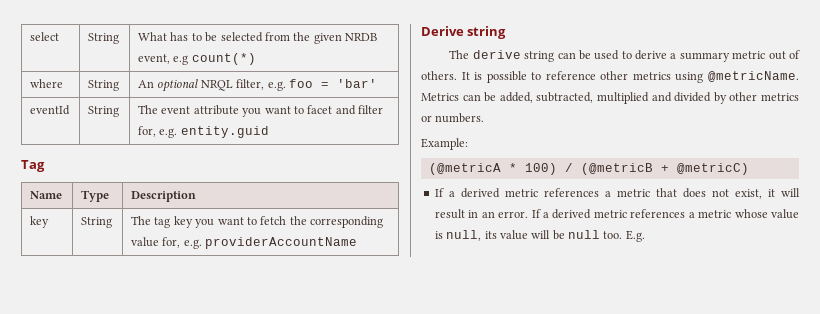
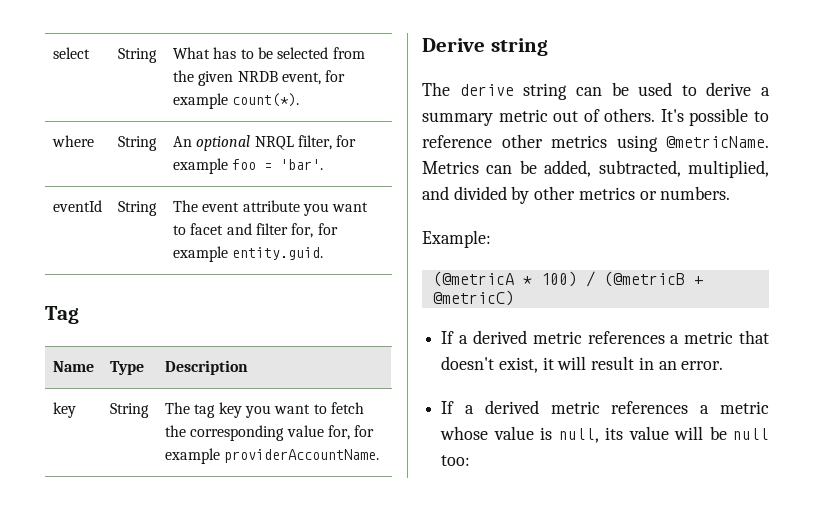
[173,53,256,65] e.g count(*) -> [325,70,346,82] [172,93,300,109] for example count(*).
[267,81,286,91] e.g. -> [336,135,357,147] [172,158,228,174] for example
[336,79,377,88] 'bar' -> [280,159,324,170] 'bar'.
[159,126,269,138] e.g. entity.guid -> [317,223,338,235] [172,246,324,262] for example entity.guid.
[183,237,358,249] e.g. providerAccountName -> [354,425,375,437] [164,448,380,464] for example providerAccountName.
[461,72,483,80] It is -> [660,109,684,122] It's
[597,92,649,104] multiplied -> [688,160,769,178] multiplied,
[682,188,729,198] does not -> [441,356,495,370] doesn't
(529, 214) none -> (724, 365) //
[603,230,645,242] too. E.g. -> [441,455,471,466] too:

